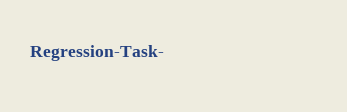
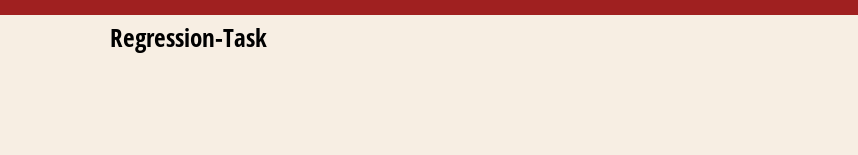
[30,45,164,61] Regression-Task- -> [110,28,267,53] Regression-Task

